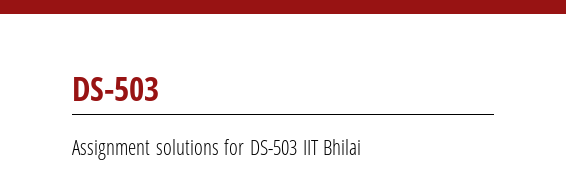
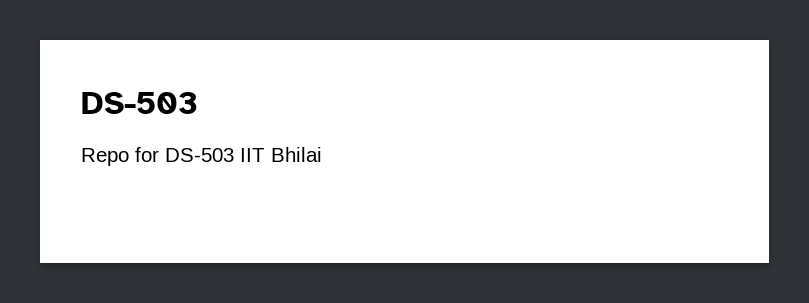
[72,139,219,160] Assignment solutions -> [81,148,129,166] Repo

